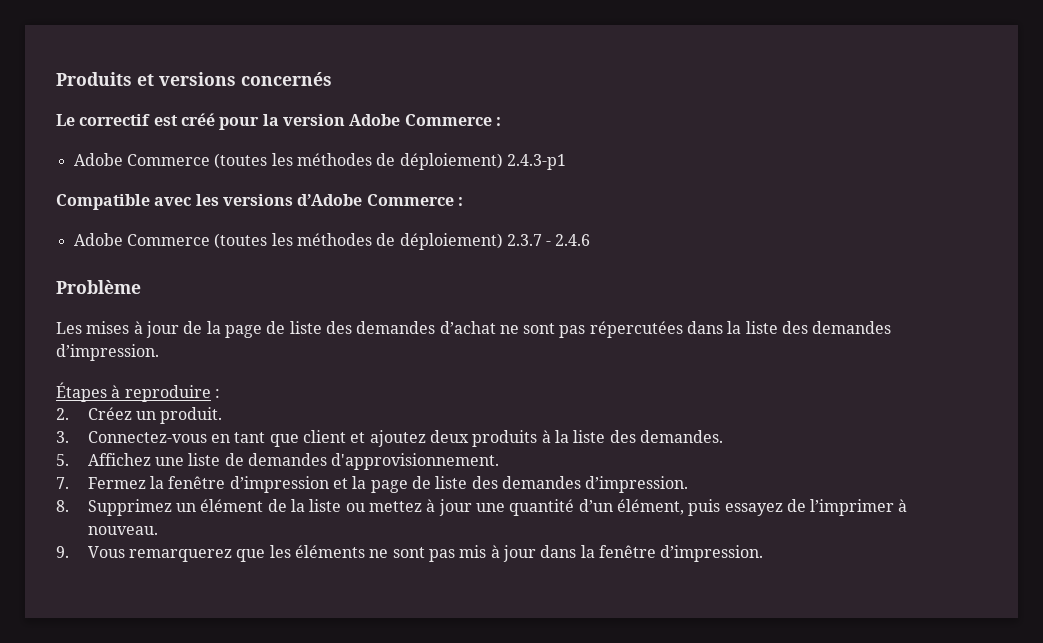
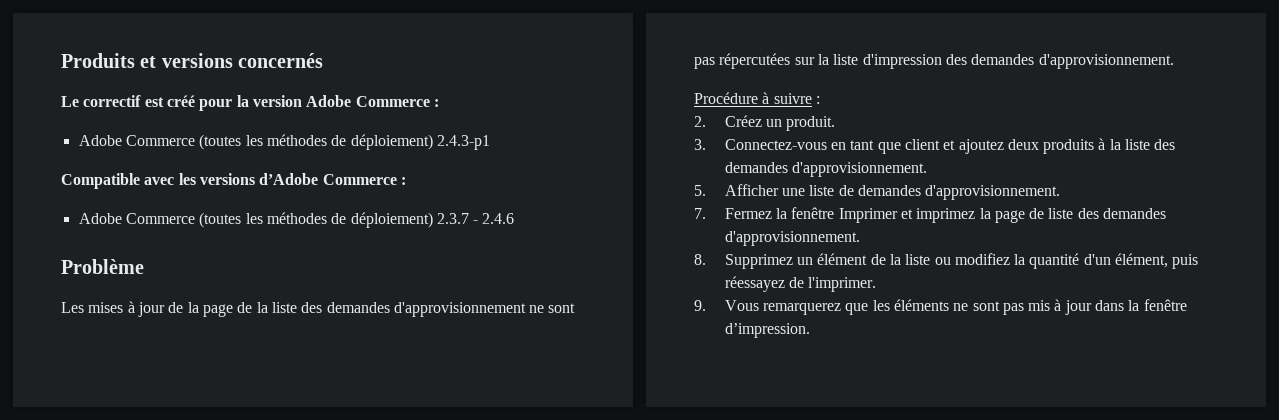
[289,321,496,334] liste des demandes d’achat -> [256,302,526,317] la liste des demandes d'approvisionnement
[687,321,892,334] [56,344,159,361] [56,382,211,402] dans la liste des demandes d’impression. // Étapes à reproduire -> [794,54,1174,69] [694,92,812,104] sur la liste d'impression des demandes d'approvisionnement. // Procédure à suivre
[639,430,723,443] demandes. -> [724,162,927,177] demandes d'approvisionnement.
[87,453,151,466] Affichez -> [724,184,779,196] Afficher
[229,476,689,493] d’impression et la page de liste des demandes d’impression. -> [838,208,1167,223] [724,231,860,246] Imprimer et imprimez la page de liste des demandes d'approvisionnement.
[368,499,908,516] [87,526,158,535] mettez à jour une quantité d’un élément, puis essayez de l’imprimer à nouveau. -> [954,253,1199,269] [724,276,877,292] modifiez la quantité d'un élément, puis réessayez de l'imprimer.

